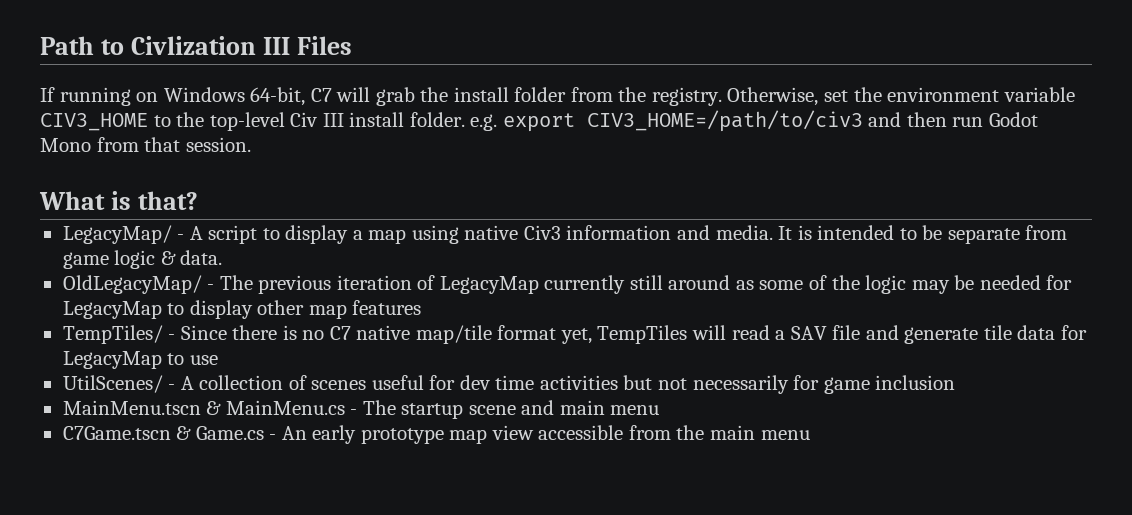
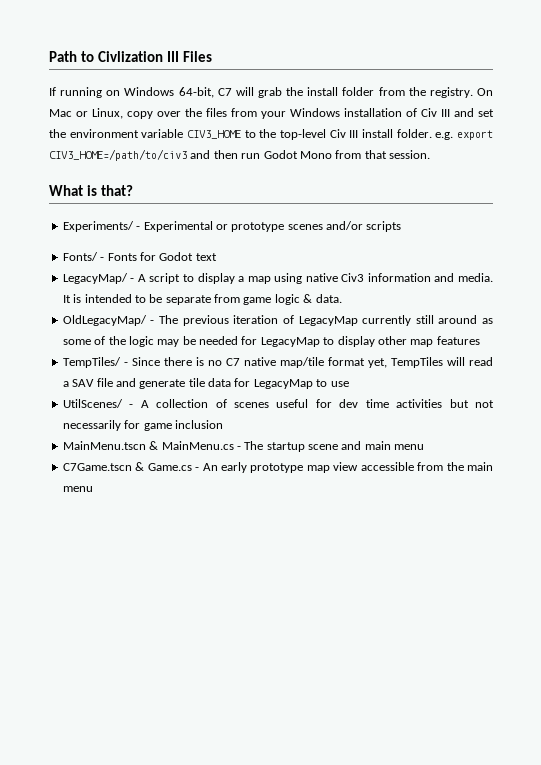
[727,87,819,106] Otherwise, -> [477,88,494,96] [49,108,474,119] On Mac or Linux, copy over the files from your Windows installation of Civ III and
(198, 200) none -> [62,221,402,232] [62,252,217,261] // Experiments/ - Experimental or prototype scenes and/or scripts // Fonts/ - Fonts for Godot text

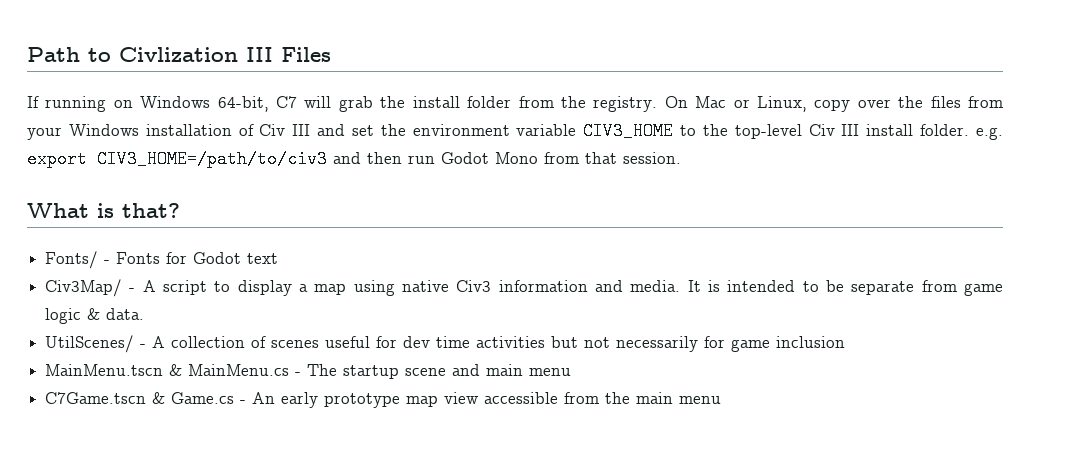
[62,221,402,232] // Experiments/ - Experimental or prototype scenes and/or scripts -> (180, 210) none
[62,273,128,284] LegacyMap/ -> [45,279,123,297] Civ3Map/
[62,315,493,326] [62,336,480,347] [62,357,494,368] [62,378,349,389] // OldLegacyMap/ - The previous iteration of LegacyMap currently still around as some of the logic may be needed for LegacyMap to display other map features // TempTiles/ - Since there is no C7 native map/tile format yet, TempTiles will read a SAV file and generate tile data for LegacyMap to use -> (145, 314) none

